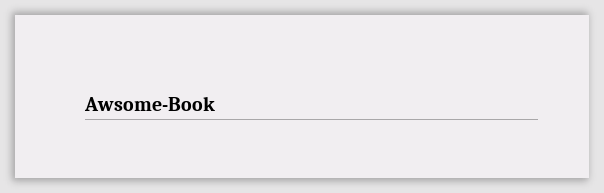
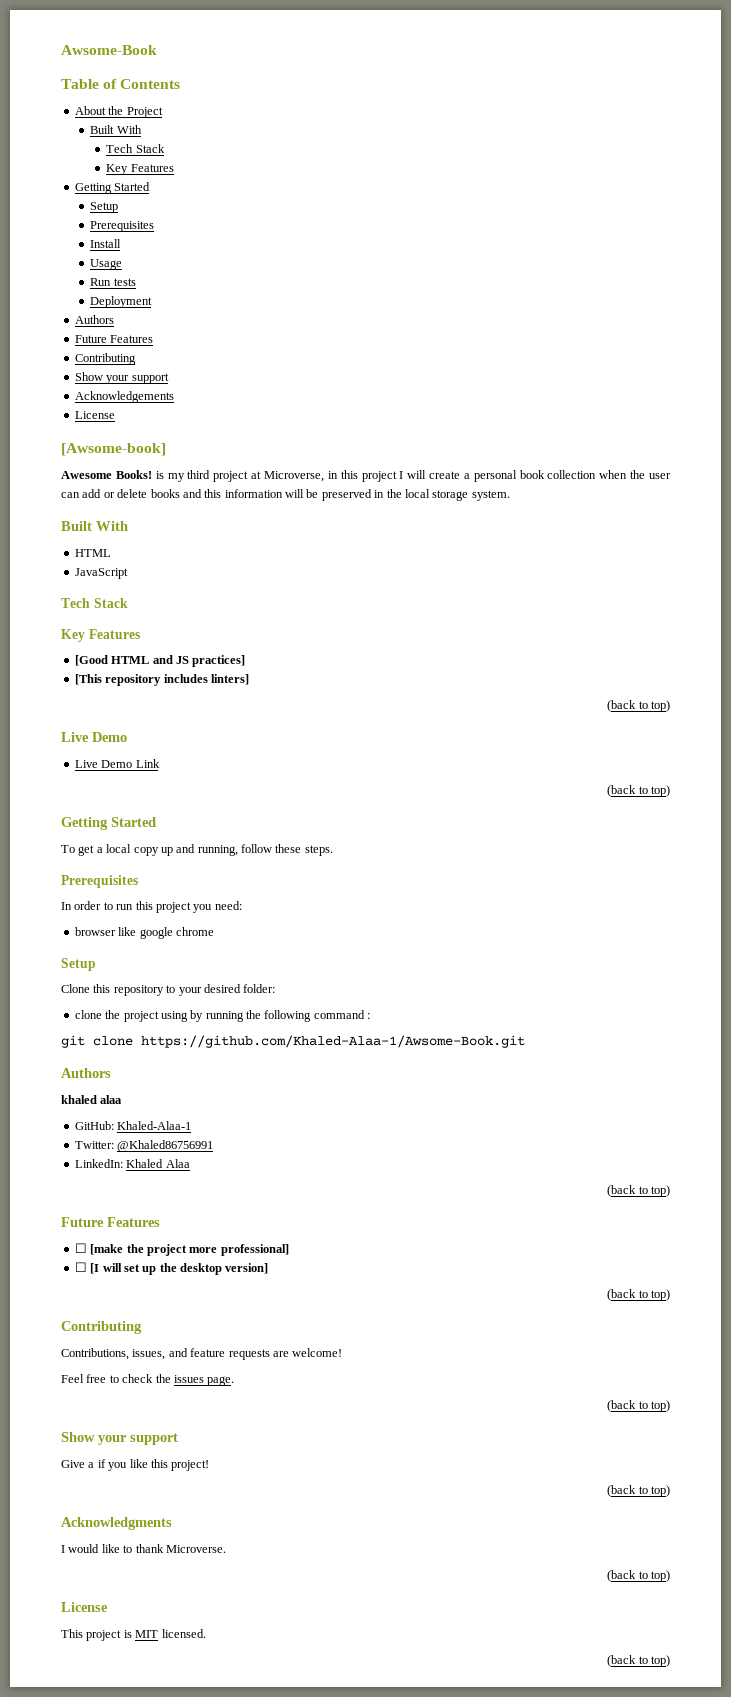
(215, 103) none -> [61,79,181,89] [74,106,163,118] [90,125,142,134] [106,144,165,153] [106,164,174,175] [74,182,151,194] [90,202,119,213] [90,221,155,232] [90,239,122,248] [90,259,123,270] [90,278,136,286] [90,296,153,308] [74,315,114,324] [74,335,154,343] [74,353,136,365] [74,372,169,384] [74,391,174,403] [74,411,115,419] [61,443,166,456] [61,470,672,482] [61,489,510,501] [61,521,128,531] [74,549,111,557] [74,568,128,579] [61,598,128,608] [61,629,140,642] [74,655,246,667] [74,674,249,686] [607,700,670,712] [61,732,127,742] [74,759,160,768] [607,785,670,797] [61,817,156,830] [61,844,333,856] [61,875,138,888] [61,901,242,913] [74,927,214,939] [61,958,96,971] [61,984,276,996] [74,1010,371,1022] [61,1035,525,1048] [61,1068,111,1078] [61,1095,123,1104] [74,1121,192,1130] [74,1140,214,1152] [74,1159,190,1168] [607,1185,670,1197] [61,1217,160,1227] [74,1243,289,1256] [74,1262,269,1275] [607,1289,670,1301] [61,1321,142,1334] [61,1348,343,1360] [61,1374,235,1386] [607,1400,670,1412] [61,1432,178,1445] [61,1459,210,1471] [607,1485,670,1497] [61,1517,172,1530] [61,1544,226,1553] [607,1570,670,1582] [61,1602,108,1612] [61,1629,206,1641] [607,1655,670,1667] // Table of Contents // About the Project // Built With // Tech Stack // Key Features // Getting Started // Setup // Prerequisites // Install // Usage // Run tests // Deployment // Authors // Future Features // Contributing // Show your support // Acknowledgements // License // [Awsome-book] // Awesome Books! is my third project at Microverse, in this project I will create a personal book collection when the user can add or delete books and this information will be preserved in the local storage system. // Built With // HTML // JavaScript // Tech Stack // Key Features // [Good HTML and JS practices] // [This repository includes linters] // (back to top) // Live Demo // Live Demo Link // (back to top) // Getting Started // To get a local copy up and running, follow these steps. // Prerequisites // In order to run this project you need: // browser like google chrome // Setup // Clone this repository to your desired folder: // clone the project using by running the following command : // git clone https://github.com/Khaled-Alaa-1/Awsome-Book.git // Authors // khaled alaa // GitHub: Khaled-Alaa-1 // Twitter: @Khaled86756991 // LinkedIn: Khaled Alaa // (back to top) // Future Features // ☐ [make the project more professional] // ☐ [I will set up the desktop version] // (back to top) // Contributing // Contributions, issues, and feature requests are welcome! // Feel free to check the issues page. // (back to top) // Show your support // Give a if you like this project! // (back to top) // Acknowledgments // I would like to thank Microverse. // (back to top) // License // This project is MIT licensed. // (back to top)

